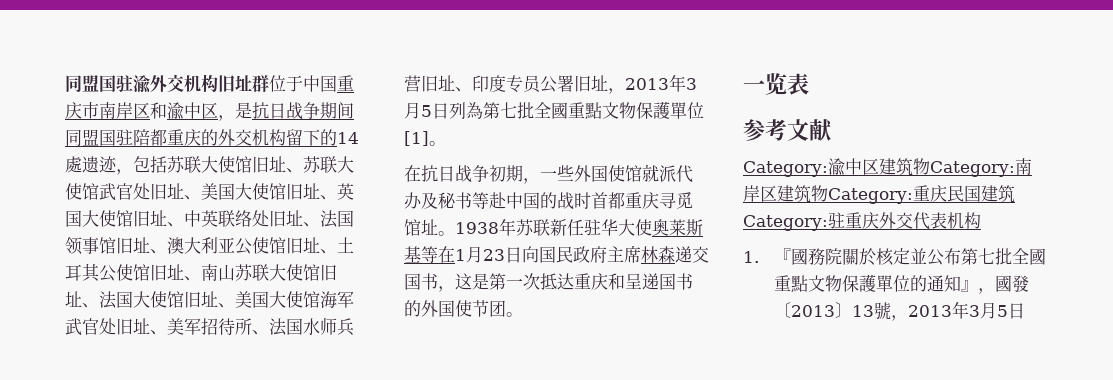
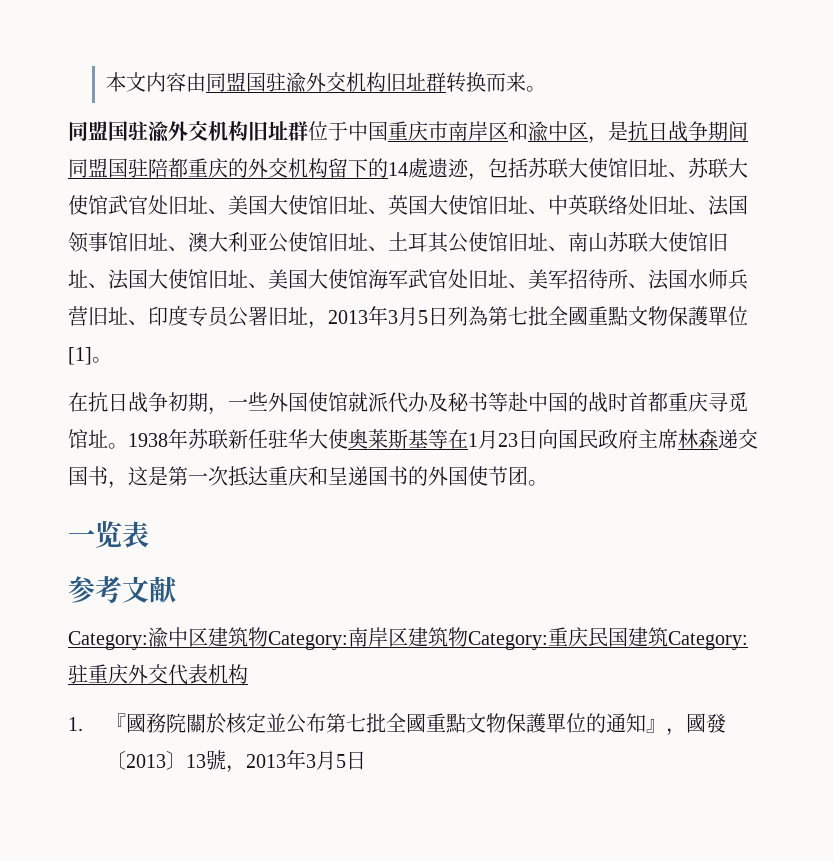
(65, 83) none -> [105,72,546,93] 本文内容由同盟国驻渝外交机构旧址群转换而来。 //

